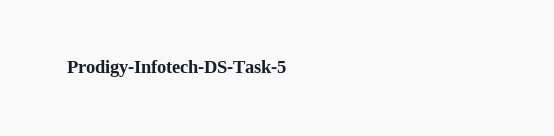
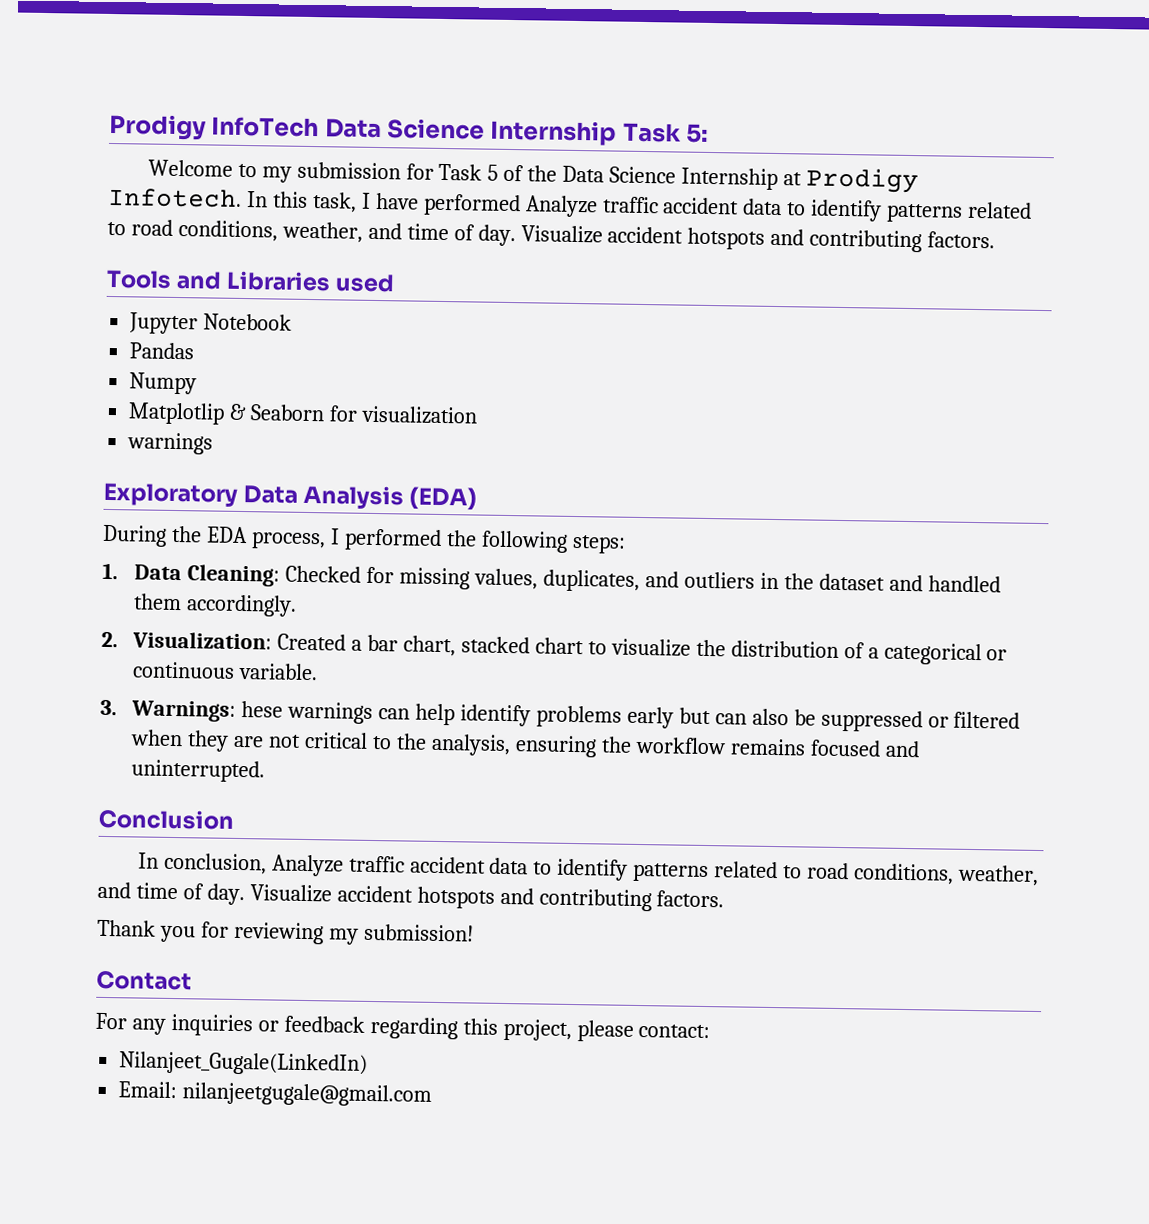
[67,60,286,77] Prodigy-Infotech-DS-Task-5 -> [109,113,709,146] [147,159,919,194] [108,187,1033,223] [107,219,996,253] [106,269,396,293] [129,312,293,335] [129,342,195,360] [129,372,198,395] [128,402,478,425] [127,432,214,455] [103,482,478,511] [102,524,626,554] [102,562,1001,593] [133,593,298,617] [101,631,1008,666] [132,661,319,681] [100,699,1021,733] [130,729,920,758] [131,759,266,783] [98,808,234,830] [137,852,1039,886] [97,881,725,912] [97,919,474,945] [96,970,192,991] [95,1012,711,1042] [119,1051,369,1076] [118,1081,433,1107] Prodigy InfoTech Data Science Internship Task 5: // Welcome to my submission for Task 5 of the Data Science Internship at Prodigy Infotech. In this task, I have performed Analyze traffic accident data to identify patterns related to road conditions, weather, and time of day. Visualize accident hotspots and contributing factors. // Tools and Libraries used // Jupyter Notebook // Pandas // Numpy // Matplotlip & Seaborn for visualization // warnings // Exploratory Data Analysis (EDA) // During the EDA process, I performed the following steps: // 1. Data Cleaning: Checked for missing values, duplicates, and outliers in the dataset and handled them accordingly. // 2. Visualization: Created a bar chart, stacked chart to visualize the distribution of a categorical or continuous variable. // 3. Warnings: hese warnings can help identify problems early but can also be suppressed or filtered when they are not critical to the analysis, ensuring the workflow remains focused and uninterrupted. // Conclusion // In conclusion, Analyze traffic accident data to identify patterns related to road conditions, weather, and time of day. Visualize accident hotspots and contributing factors. // Thank you for reviewing my submission! // Contact // For any inquiries or feedback regarding this project, please contact: // Nilanjeet_Gugale(LinkedIn) // Email: nilanjeetgugale@gmail.com

